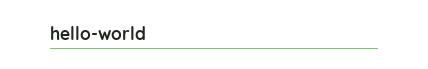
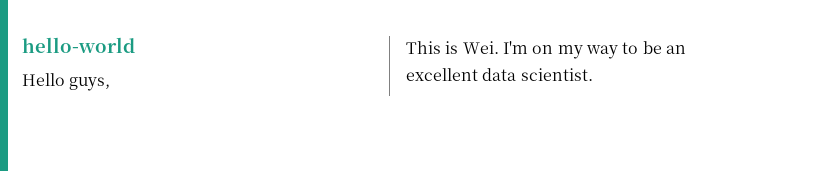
(146, 33) none -> [22,73,111,91] [406,41,686,59] [406,68,593,81] // Hello guys, // This is Wei. I'm on my way to be an excellent data scientist.

